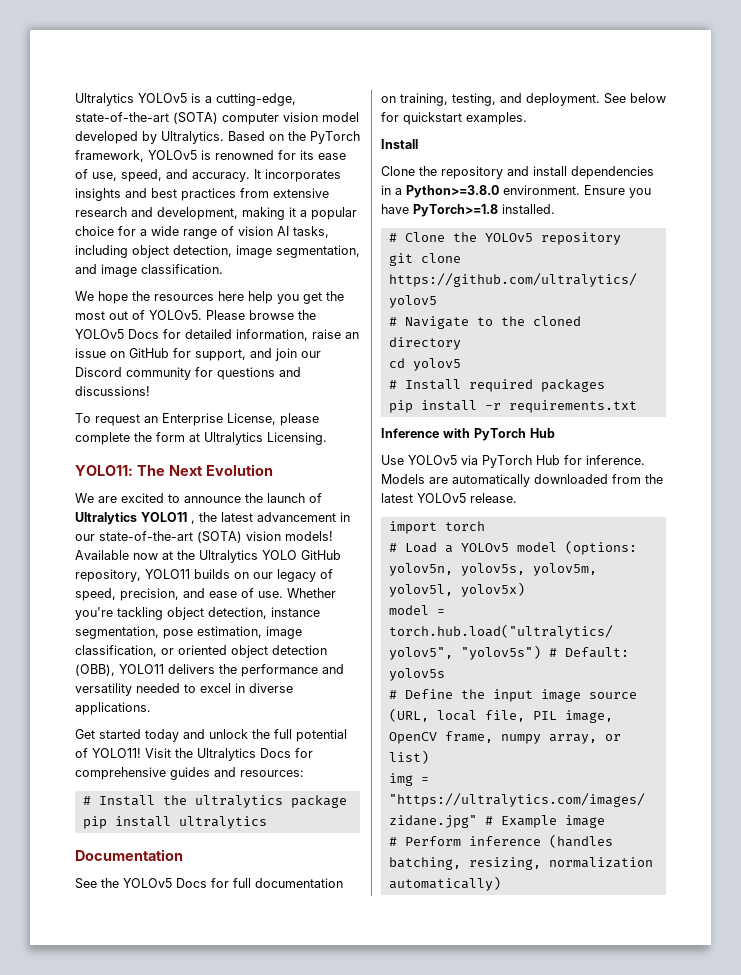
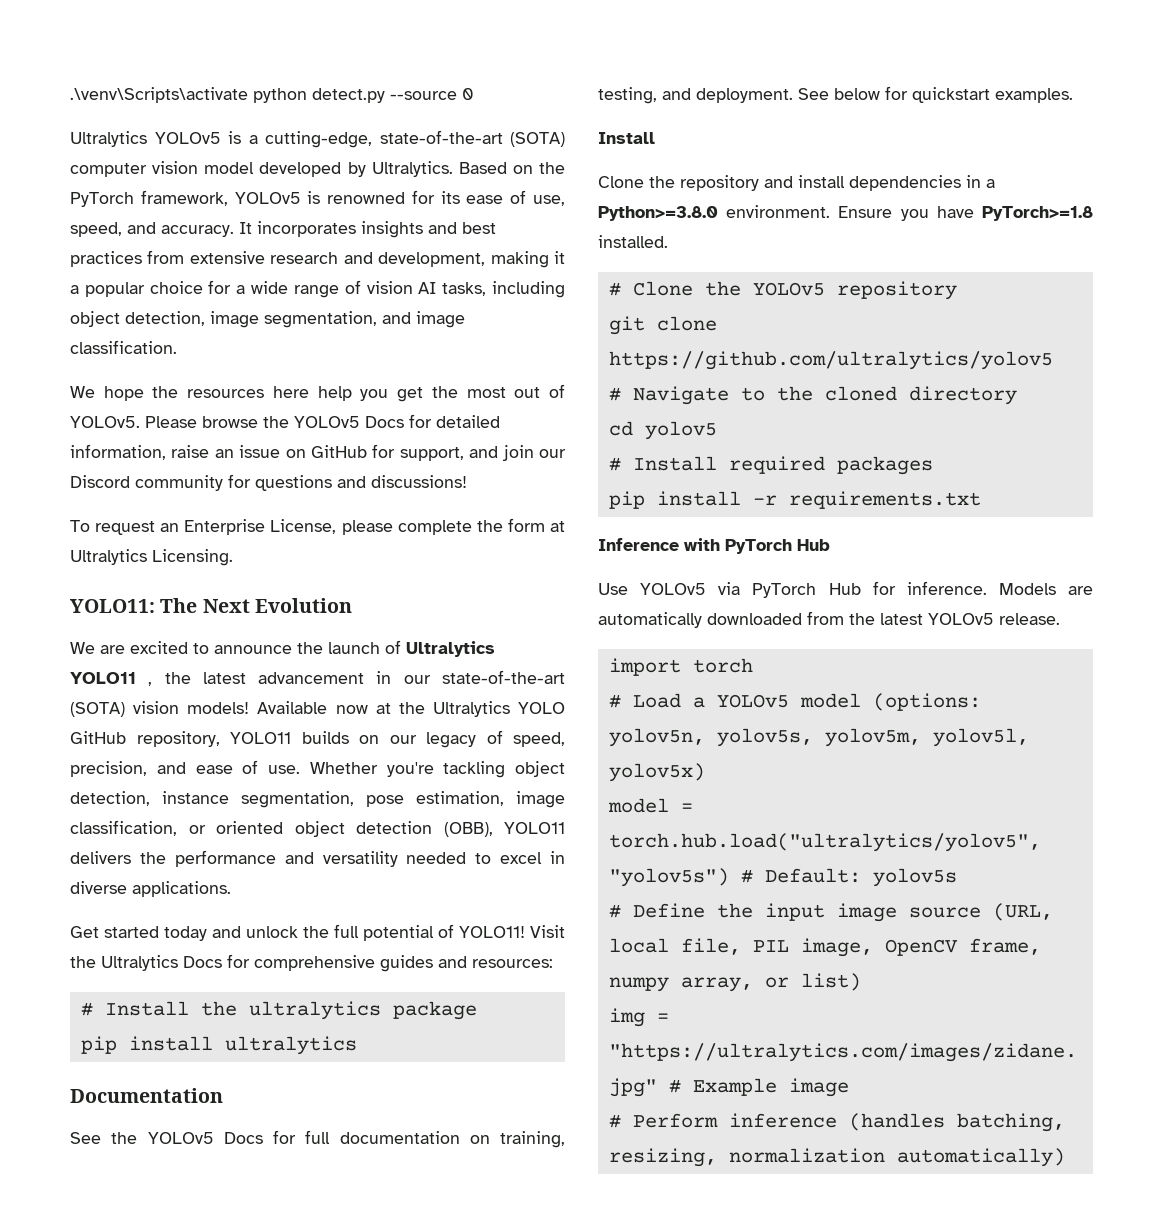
(75, 99) none -> [70,87,474,103] .\venv\Scripts\activate python detect.py --source 0 //

